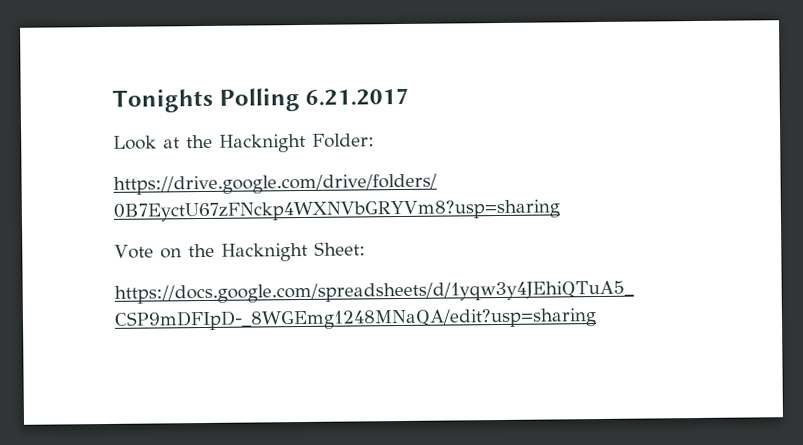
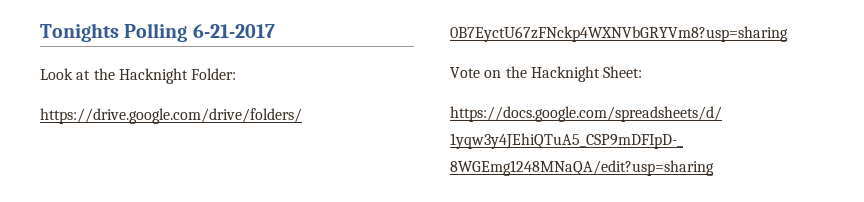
[305,87,410,106] 6.21.2017 -> [192,24,275,38] 6-21-2017

